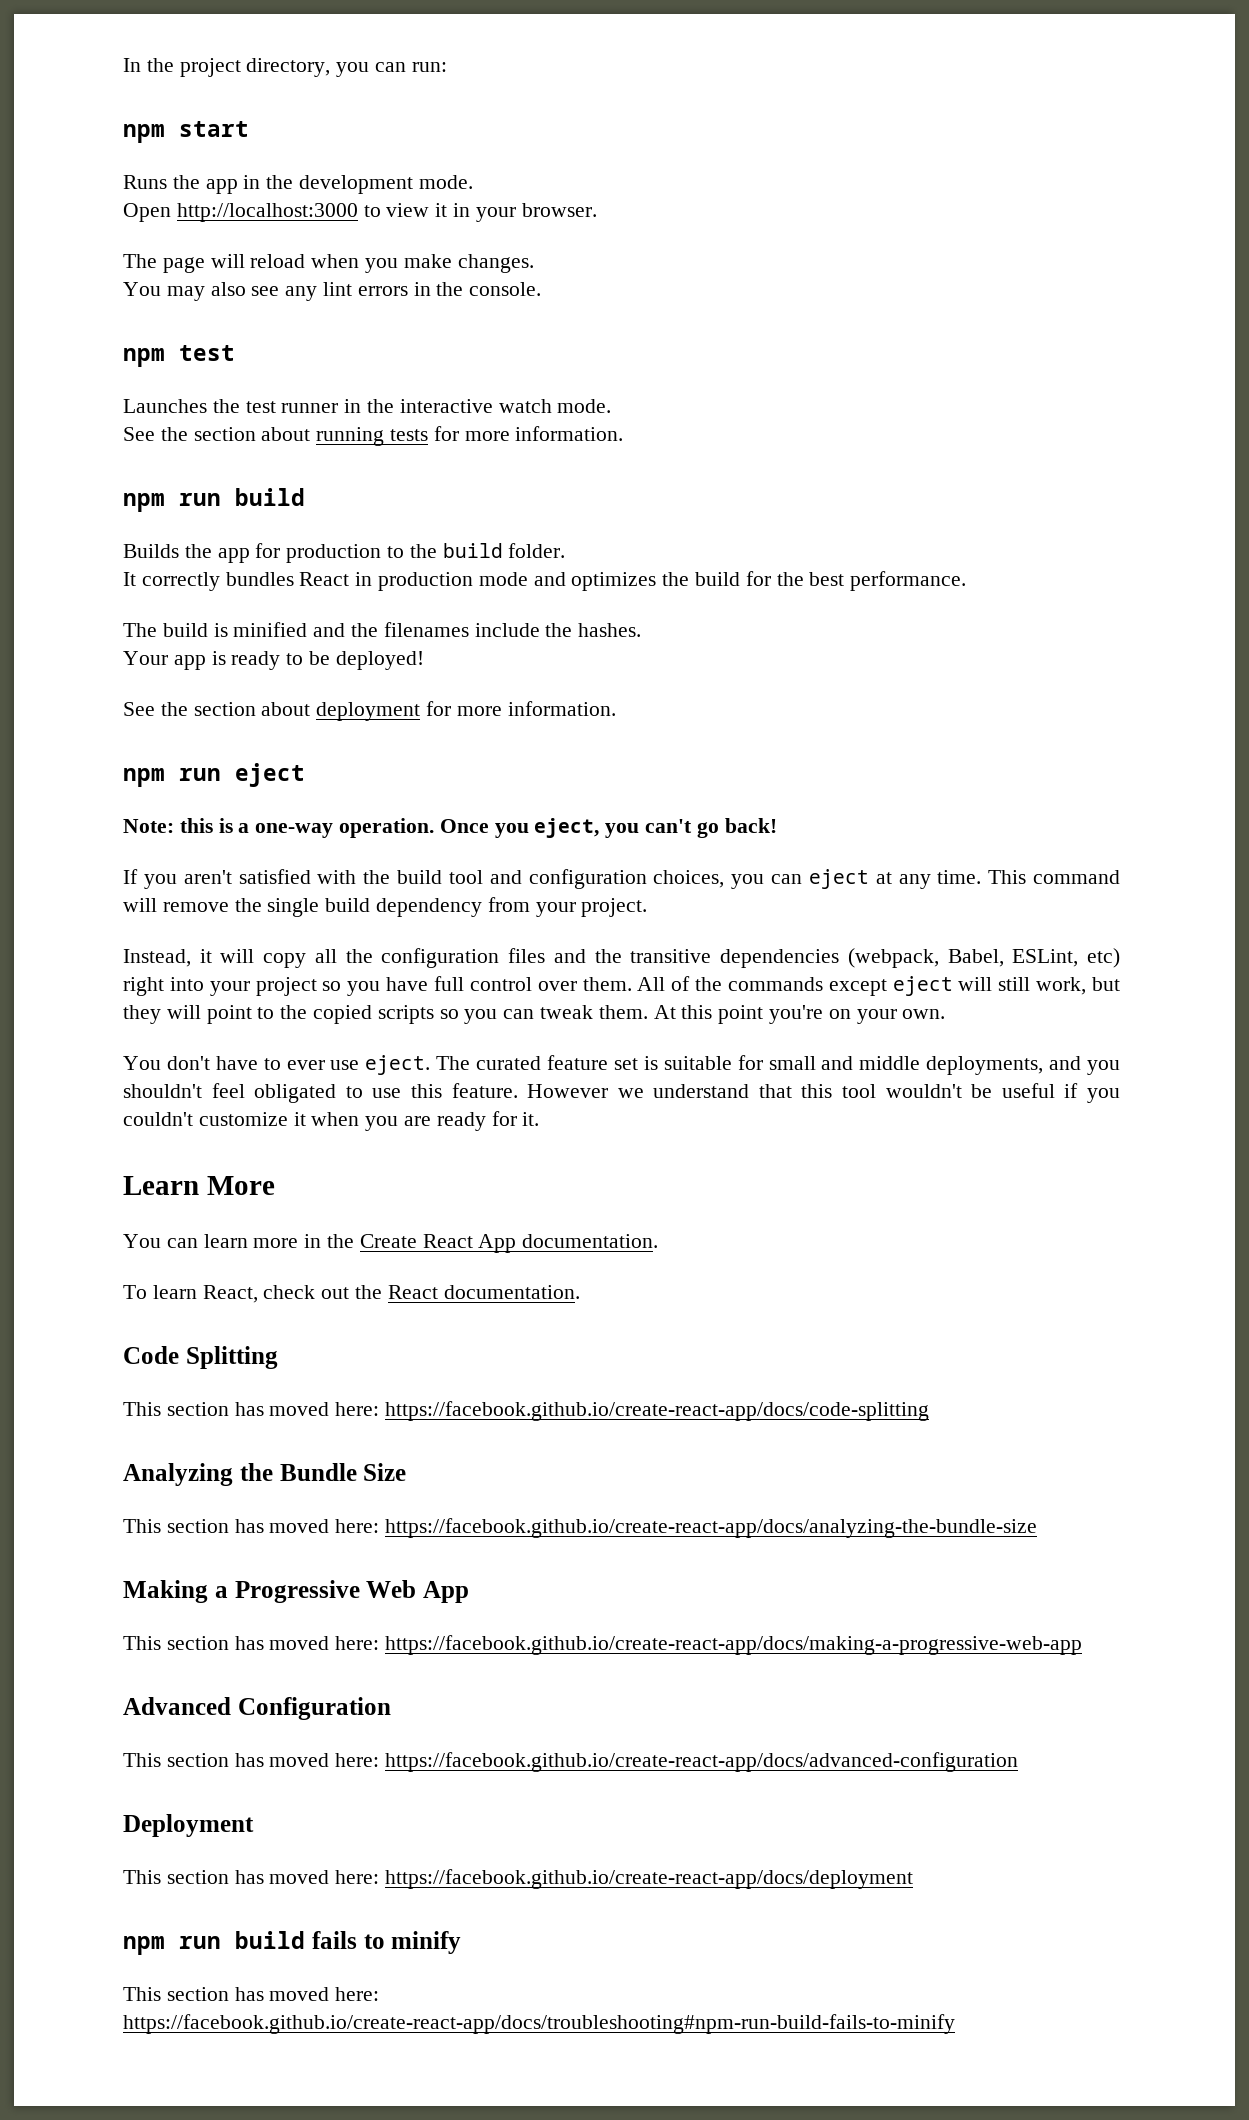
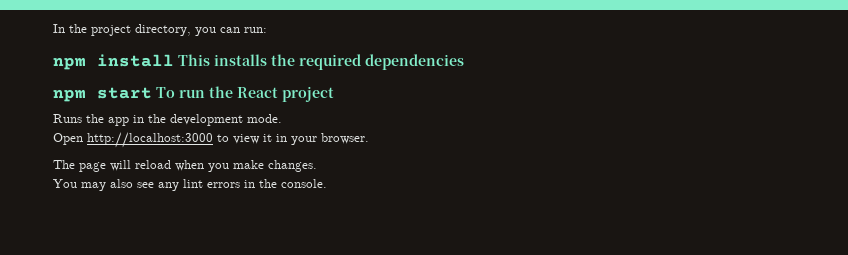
[179,121,249,137] start -> [97,54,464,70] [53,86,334,102] install This installs the required dependencies // npm start To run the React project
[123,345,235,367] [123,399,612,413] [123,426,624,446] [123,488,305,512] [123,543,566,563] [123,571,967,591] [123,622,642,637] [123,651,424,670] [123,701,616,721] [123,763,305,787] [123,818,777,838] [123,869,1121,889] [123,897,648,917] [123,948,1120,968] [123,976,1121,996] [123,1005,946,1024] [123,1055,1120,1075] [123,1083,1121,1103] [123,1111,540,1131] [123,1176,275,1195] [123,1234,659,1253] [123,1285,580,1303] [123,1346,278,1369] [123,1401,930,1421] [123,1463,407,1486] [123,1518,1038,1538] [123,1580,469,1603] [123,1635,1083,1655] [123,1697,391,1720] [123,1752,1019,1772] [123,1814,254,1837] [123,1869,914,1889] [123,1931,462,1955] [123,1987,380,2001] [123,2014,955,2034] // npm test // Launches the test runner in the interactive watch mode. // See the section about running tests for more information. // npm run build // Builds the app for production to the build folder. // It correctly bundles React in production mode and optimizes the build for the best performance. // The build is minified and the filenames include the hashes. // Your app is ready to be deployed! // See the section about deployment for more information. // npm run eject // Note: this is a one-way operation. Once you eject, you can't go back! // If you aren't satisfied with the build tool and configuration choices, you can eject at any time. This command will remove the single build dependency from your project. // Instead, it will copy all the configuration files and the transitive dependencies (webpack, Babel, ESLint, etc) right into your project so you have full control over them. All of the commands except eject will still work, but they will point to the copied scripts so you can tweak them. At this point you're on your own. // You don't have to ever use eject. The curated feature set is suitable for small and middle deployments, and you shouldn't feel obligated to use this feature. However we understand that this tool wouldn't be useful if you couldn't customize it when you are ready for it. // Learn More // You can learn more in the Create React App documentation. // To learn React, check out the React documentation. // Code Splitting // This section has moved here: https://facebook.github.io/create-react-app/docs/code-splitting // Analyzing the Bundle Size // This section has moved here: https://facebook.github.io/create-react-app/docs/analyzing-the-bundle-size // Making a Progressive Web App // This section has moved here: https://facebook.github.io/create-react-app/docs/making-a-progressive-web-app // Advanced Configuration // This section has moved here: https://facebook.github.io/create-react-app/docs/advanced-configuration // Deployment // This section has moved here: https://facebook.github.io/create-react-app/docs/deployment // npm run build fails to minify // This section has moved here: https://facebook.github.io/create-react-app/docs/troubleshooting#npm-run-build-fails-to-minify -> (327, 183) none

